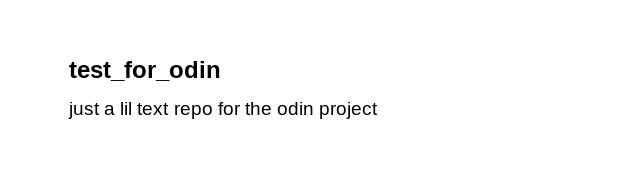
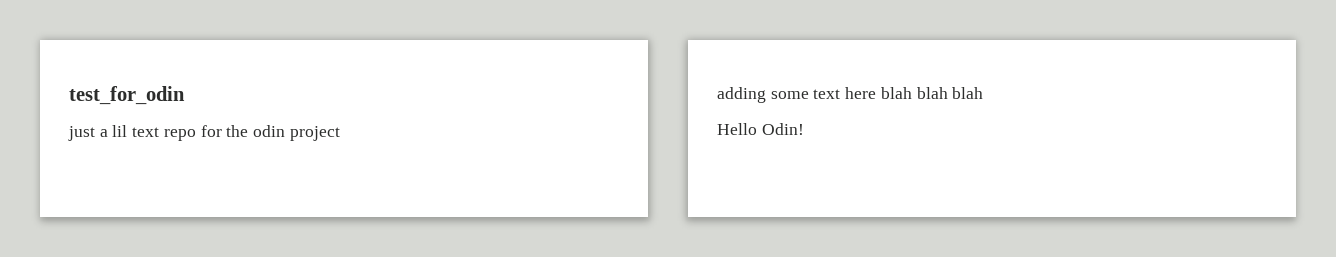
(379, 110) none -> [717,87,984,103] [717,123,804,135] // adding some text here blah blah blah // Hello Odin!

